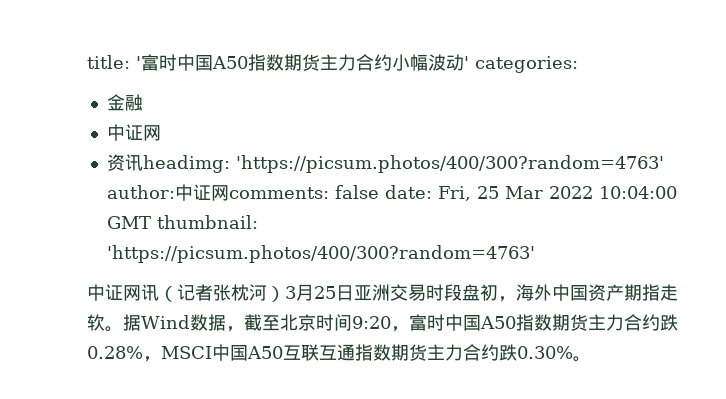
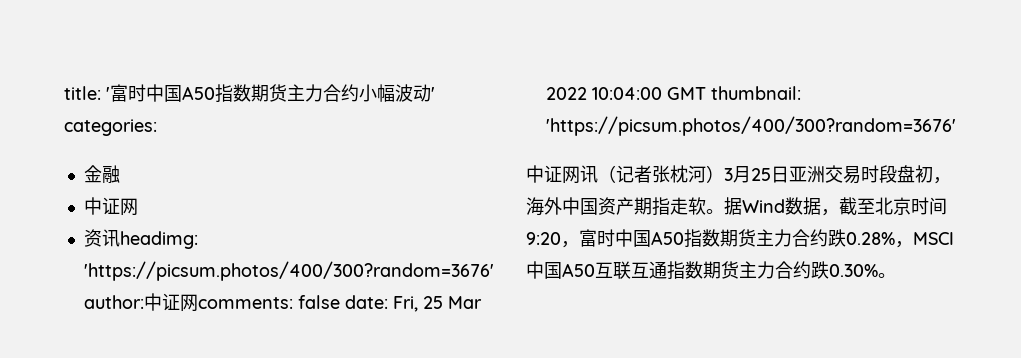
[235,155,664,173] 'https://picsum.photos/400/300?random=4763' -> [83,261,494,281] 'https://picsum.photos/400/300?random=3676'
[106,245,535,263] 'https://picsum.photos/400/300?random=4763' -> [545,116,956,136] 'https://picsum.photos/400/300?random=3676'

